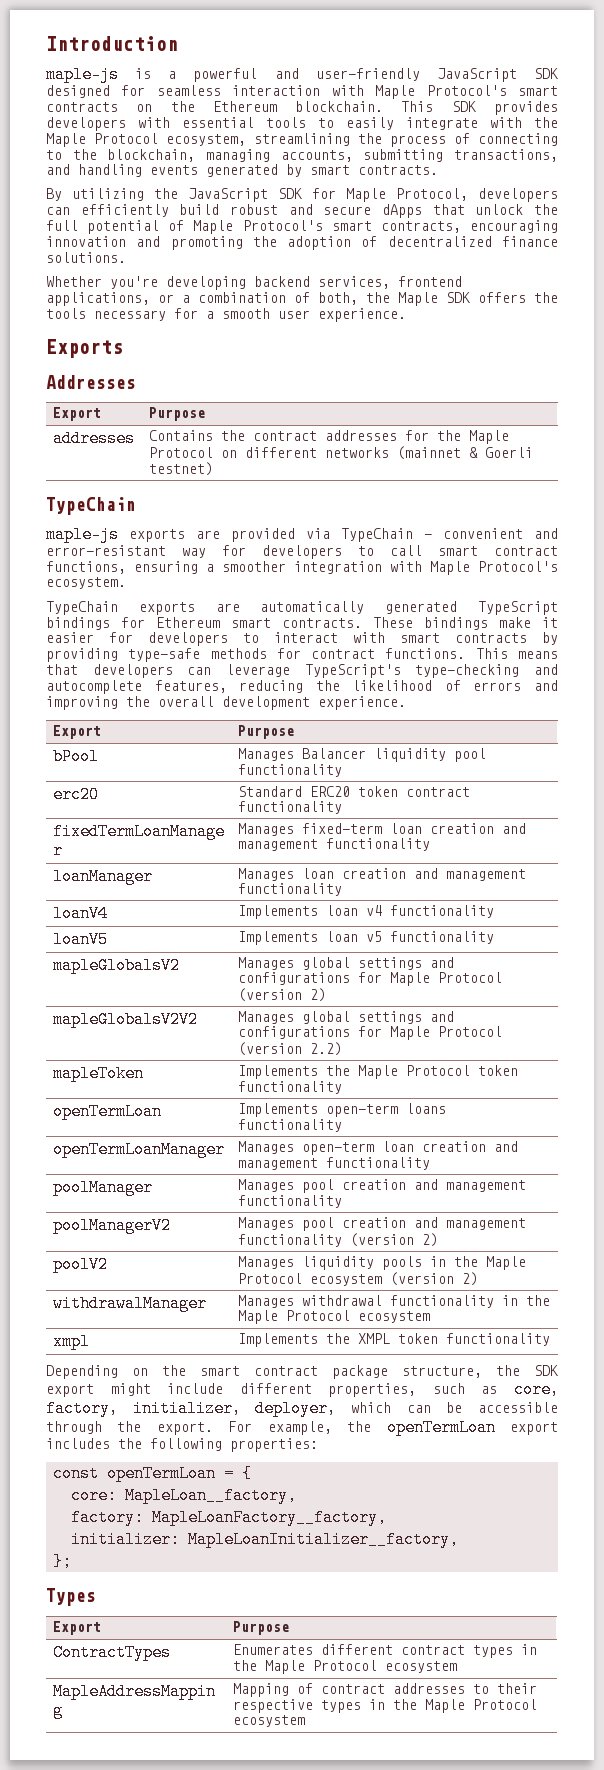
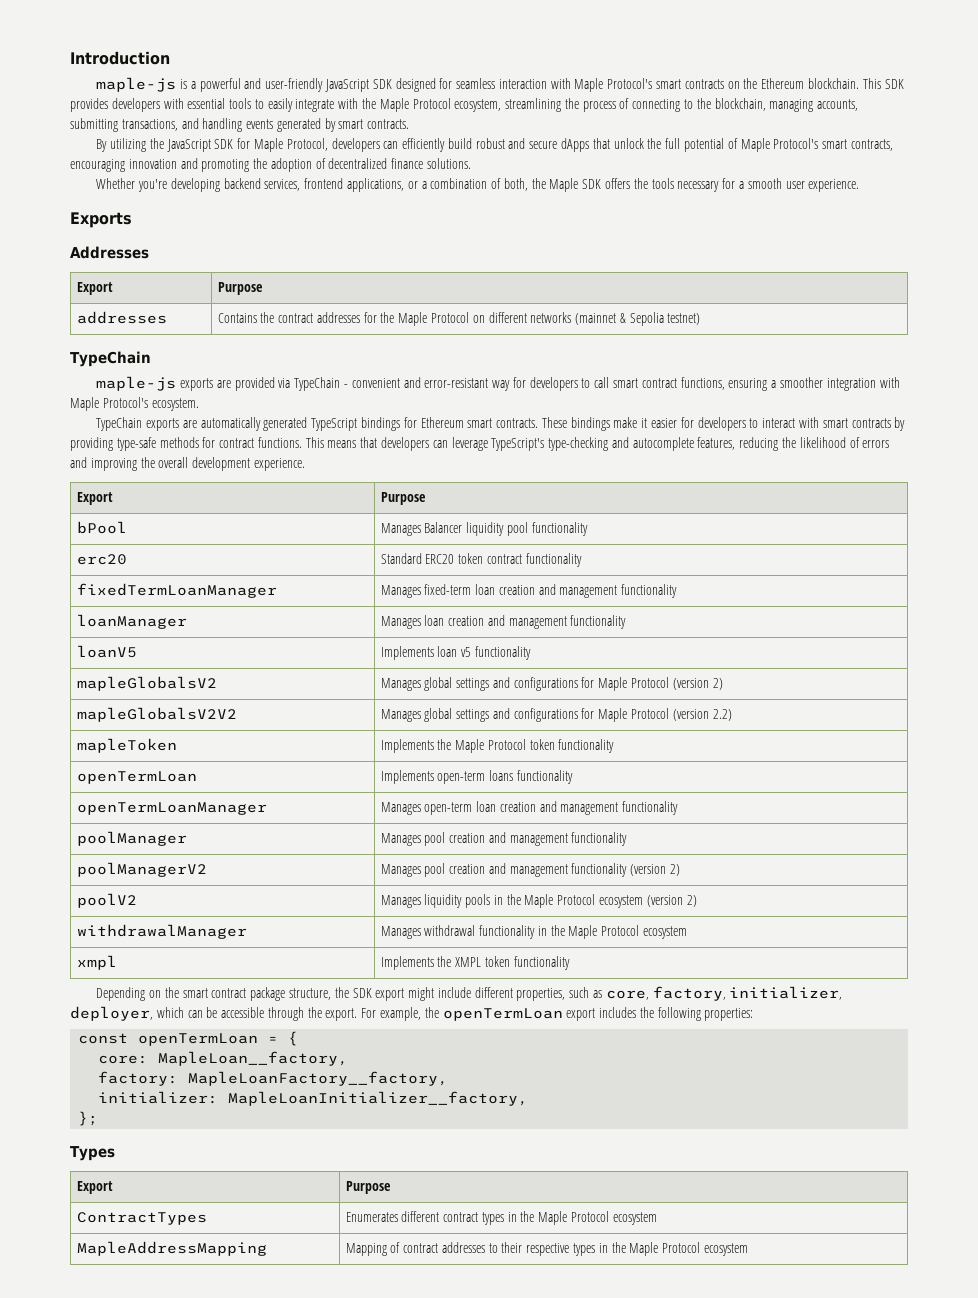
[485,447,534,458] Goerli -> [629,312,664,326] Sepolia
[53,905,109,922] [238,905,495,919] // loanV4 | Implements loan v4 functionality -> (627, 622) none

